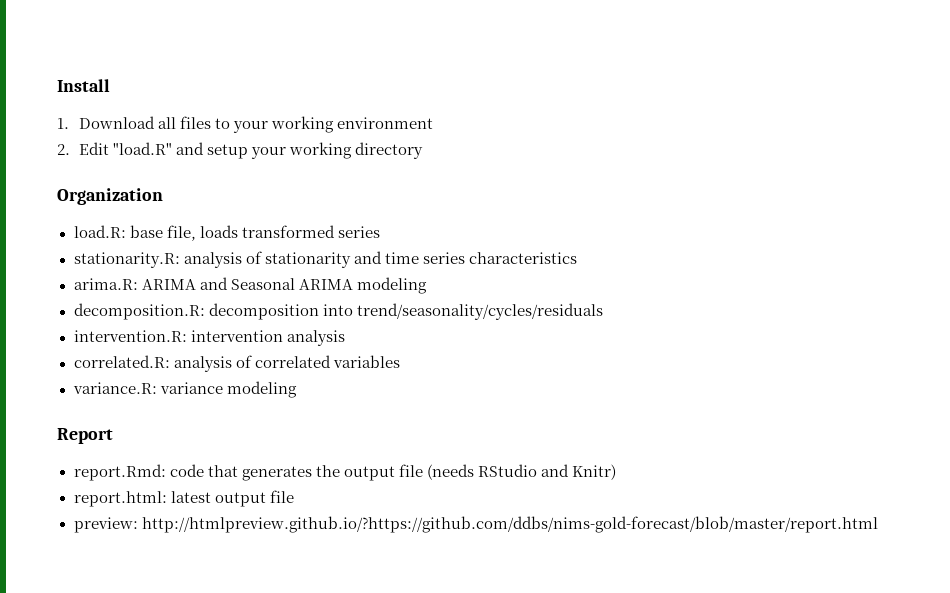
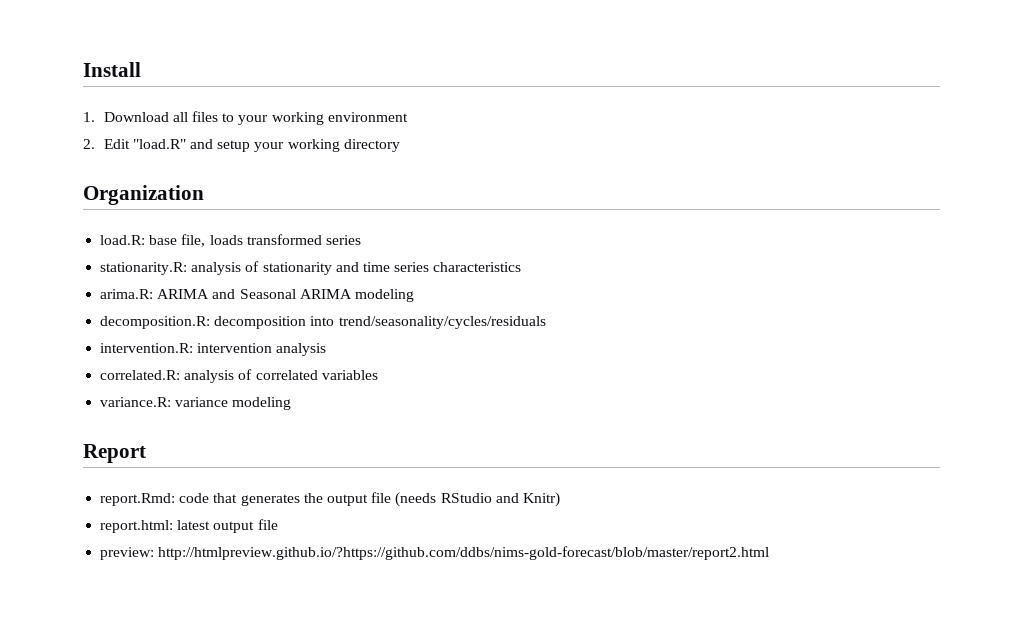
[141,516,878,533] http://htmlpreview.github.io/?https://github.com/ddbs/nims-gold-forecast/blob/master/report.html -> [158,546,770,560] http://htmlpreview.github.io/?https://github.com/ddbs/nims-gold-forecast/blob/master/report2.html

